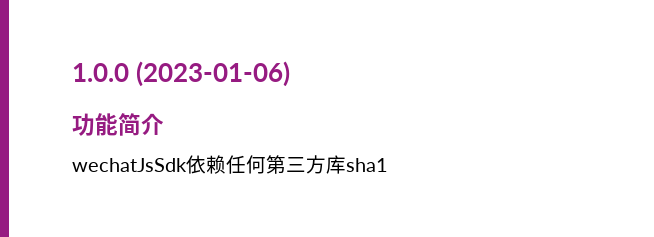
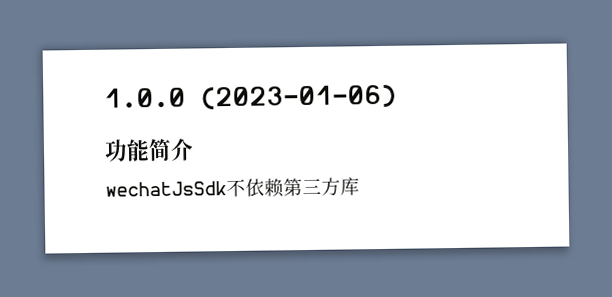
[186,155,266,174] 依赖任何 -> [226,178,284,198] 不依赖
[346,158,388,172] sha1 -> (360, 186) none

